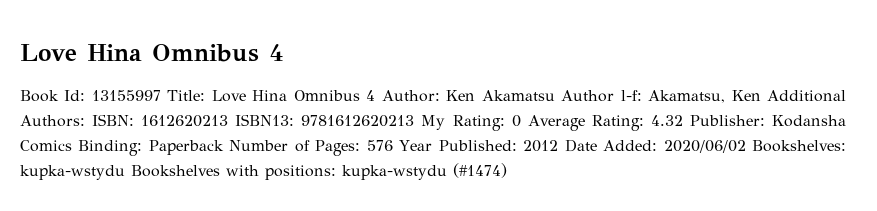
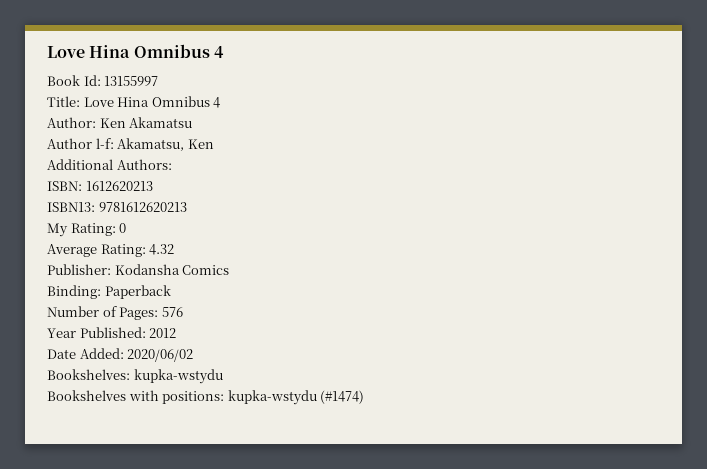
(161, 95) none -> (159, 81) //
(376, 95) none -> (221, 102) //
(555, 95) none -> (193, 122) //
(761, 95) none -> (214, 144) //
(85, 121) none -> (172, 164) //
(229, 121) none -> (153, 186) //
(415, 121) none -> (187, 207) //
(521, 121) none -> (127, 228) //
(683, 120) none -> (175, 249) //
(72, 146) none -> (230, 270) //
(224, 147) none -> (171, 292) //
(393, 145) none -> (183, 312) //
(559, 146) none -> (177, 333) //
(746, 146) none -> (194, 355) //
(125, 172) none -> (223, 376) //

